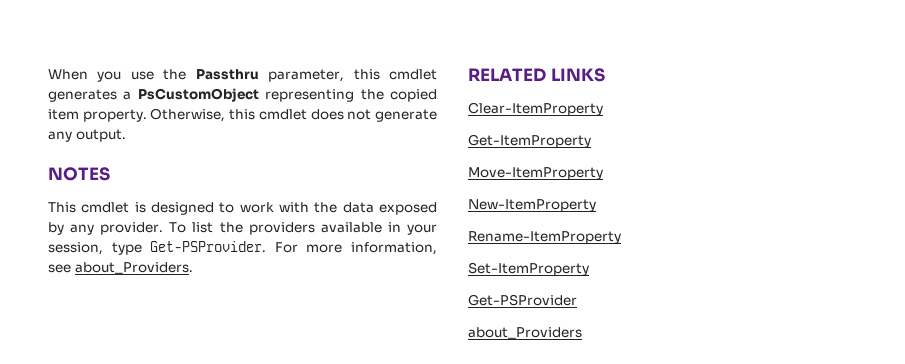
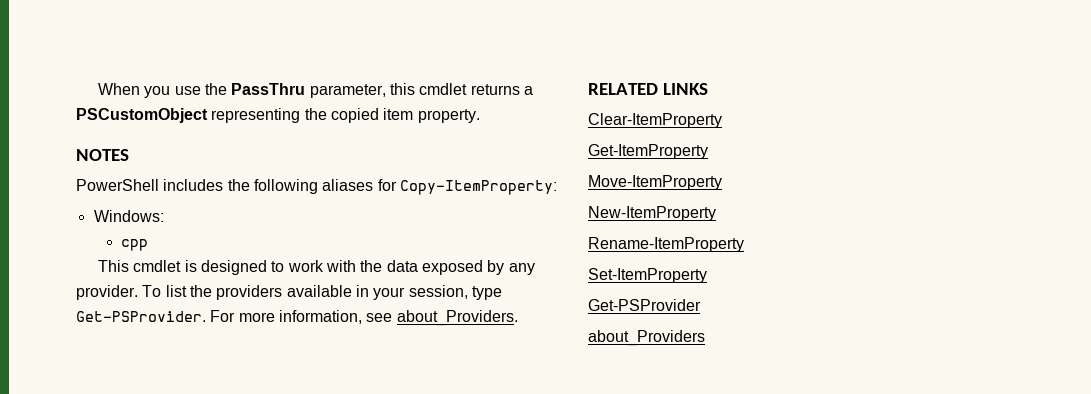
[195,69,259,80] Passthru -> [231,83,306,95] PassThru
[48,88,259,102] generates a PsCustomObject -> [470,84,533,95] [76,108,208,123] returns a PSCustomObject
[150,108,438,122] [48,129,126,142] [48,167,110,181] Otherwise, this cmdlet does not generate any output. // NOTES -> [76,149,129,161] [76,179,557,195] [93,210,164,222] [121,239,149,251] // NOTES // PowerShell includes the following aliases for Copy-ItemProperty: // Windows: // cpp

